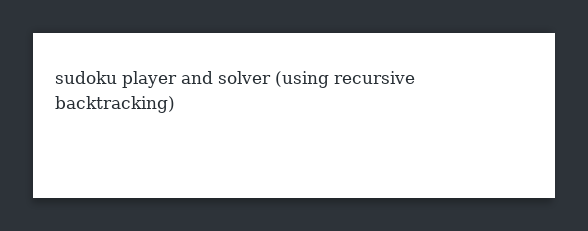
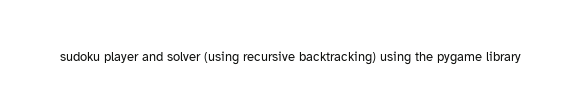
(175, 104) none -> [380,51,521,65] using the pygame library

